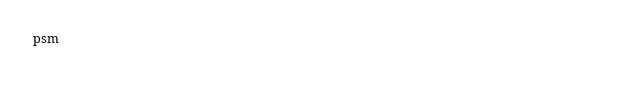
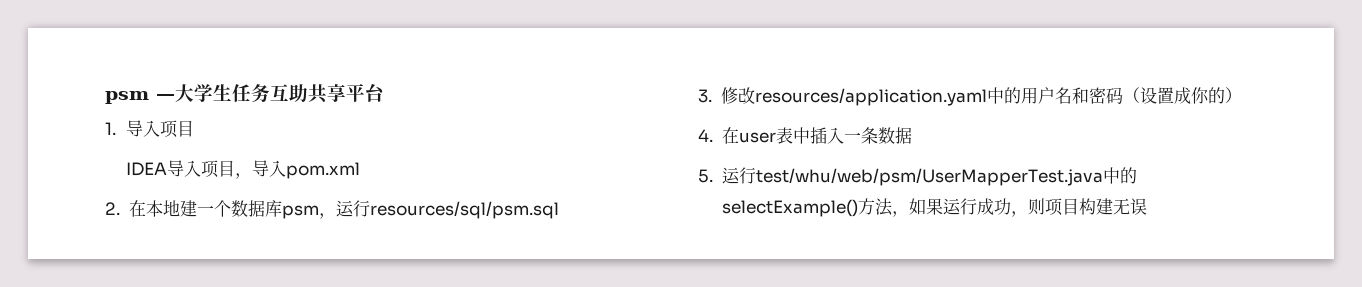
[33,36,59,46] psm -> [105,83,385,104] [105,120,195,138] [126,160,361,179] [105,200,559,219] [698,87,1242,106] [698,127,912,144] [698,167,1137,186] [721,198,1147,217] psm —大学生任务互助共享平台 // 1.导入项目 // IDEA导入项目，导入pom.xml // 2.在本地建一个数据库psm，运行resources/sql/psm.sql // 3.修改resources/application.yaml中的用户名和密码（设置成你的） // 4.在user表中插入一条数据 // 5.运行test/whu/web/psm/UserMapperTest.java中的selectExample()方法，如果运行成功，则项目构建无误

